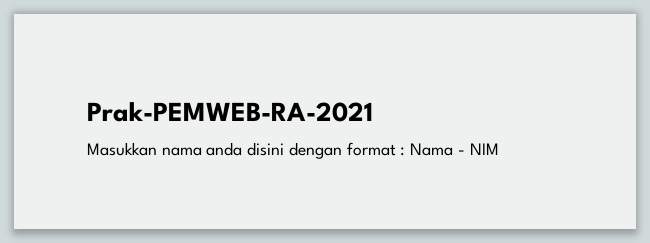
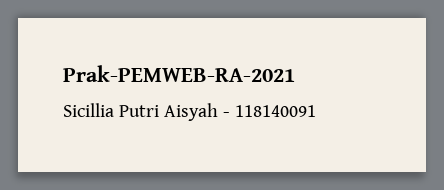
[87,142,499,159] Masukkan nama anda disini dengan format : Nama - NIM -> [63,103,316,121] Sicillia Putri Aisyah - 118140091

